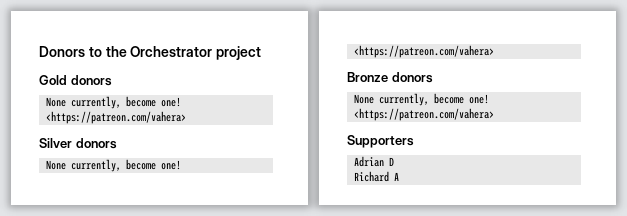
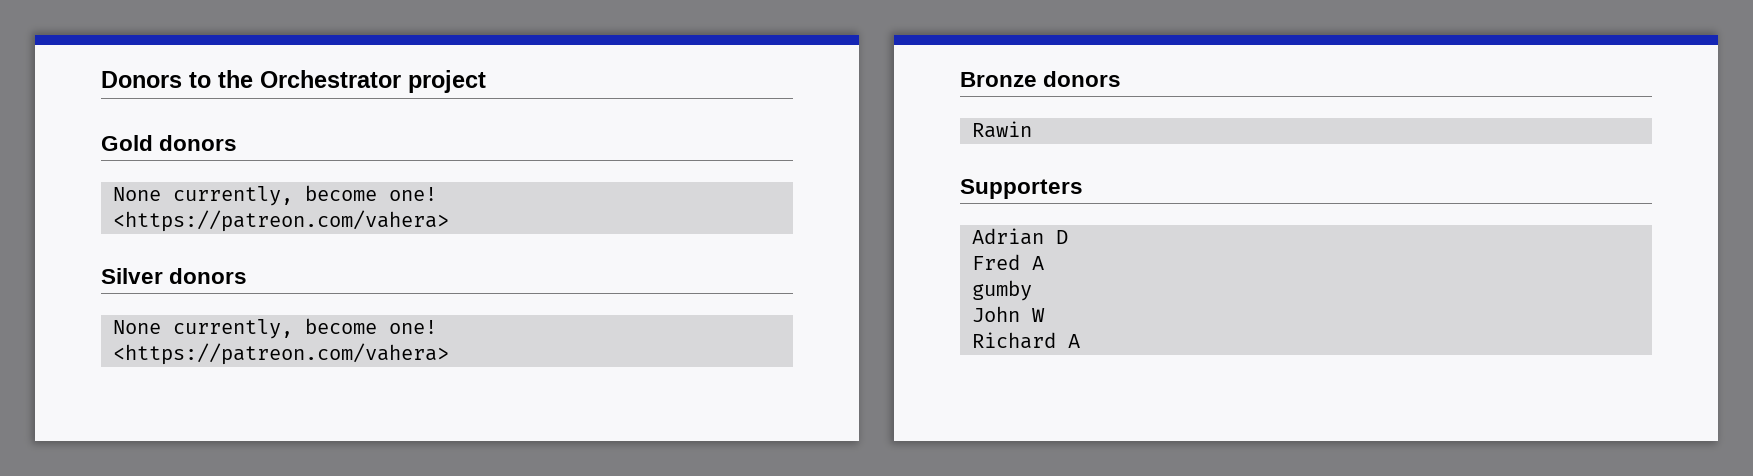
[353,93,489,106] [353,108,494,121] [347,135,414,148] [353,156,394,167] None currently, become one! <https://patreon.com/vahera> // Supporters // Adrian D -> [972,121,1033,138] [960,179,1083,199] [972,228,1069,245] [972,254,1045,270] [972,280,1033,301] [972,306,1046,322] Rawin // Supporters // Adrian D // Fred A // gumby // John W

